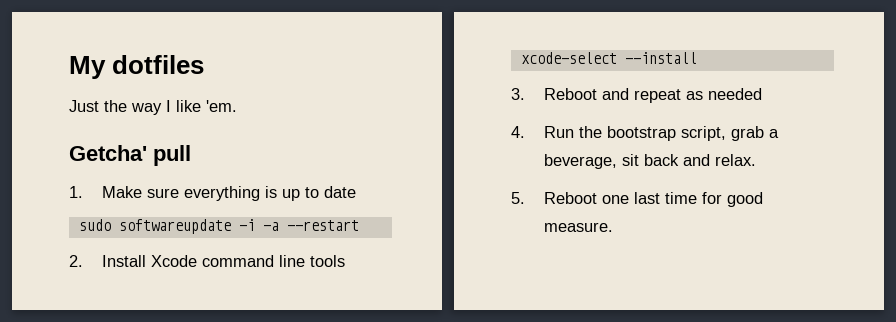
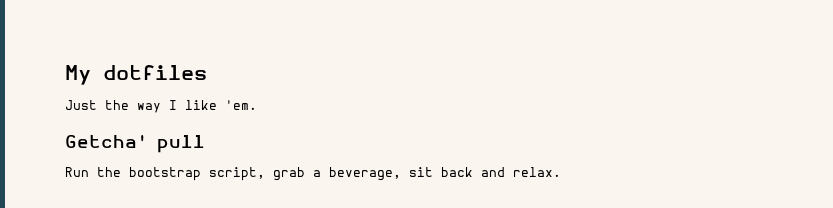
[69,186,356,201] [78,219,359,234] [69,255,345,267] [520,52,697,64] [511,88,762,103] [511,126,525,138] 1. Make sure everything is up to date // sudo softwareupdate -i -a --restart // 2. Install Xcode command line tools // xcode-select --install // 3. Reboot and repeat as needed // 4. -> (205, 144) none
[511,192,763,207] [543,222,613,232] // 5. Reboot one last time for good measure. -> (561, 172) none

